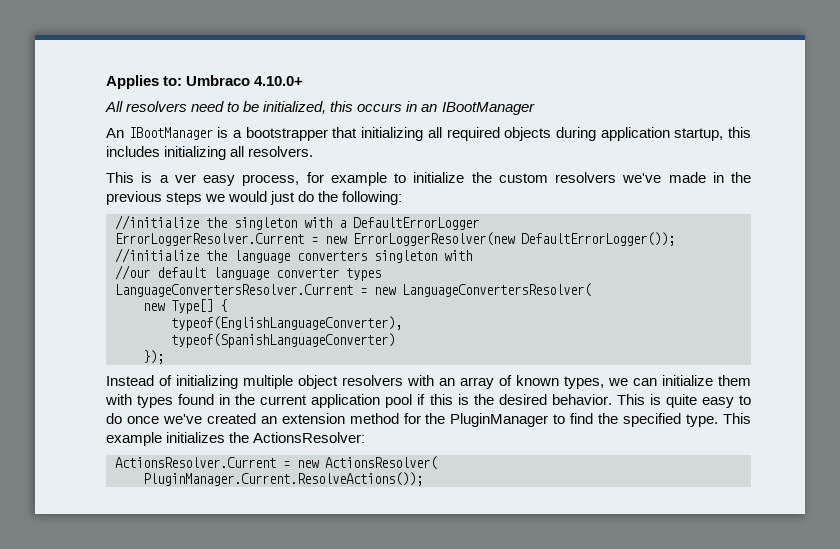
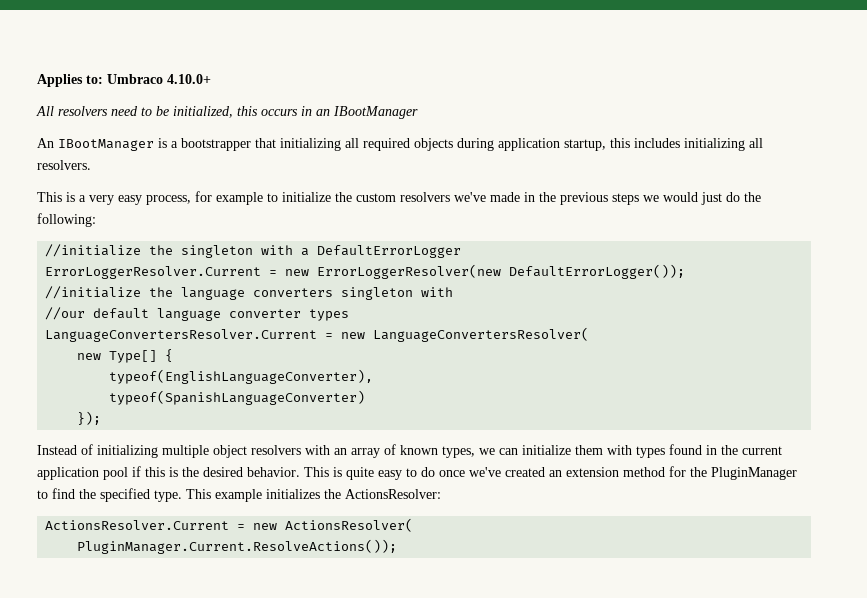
[174,174,196,183] ver -> [89,195,114,205] very

